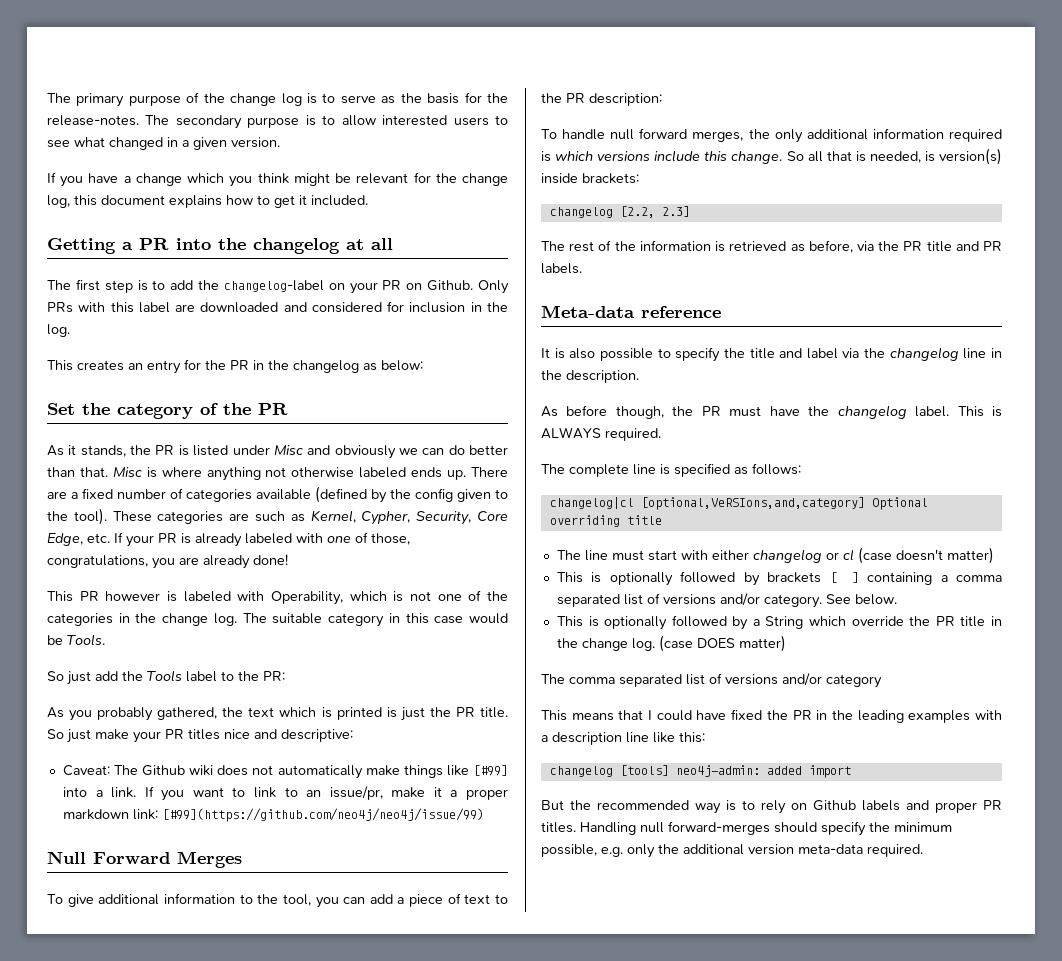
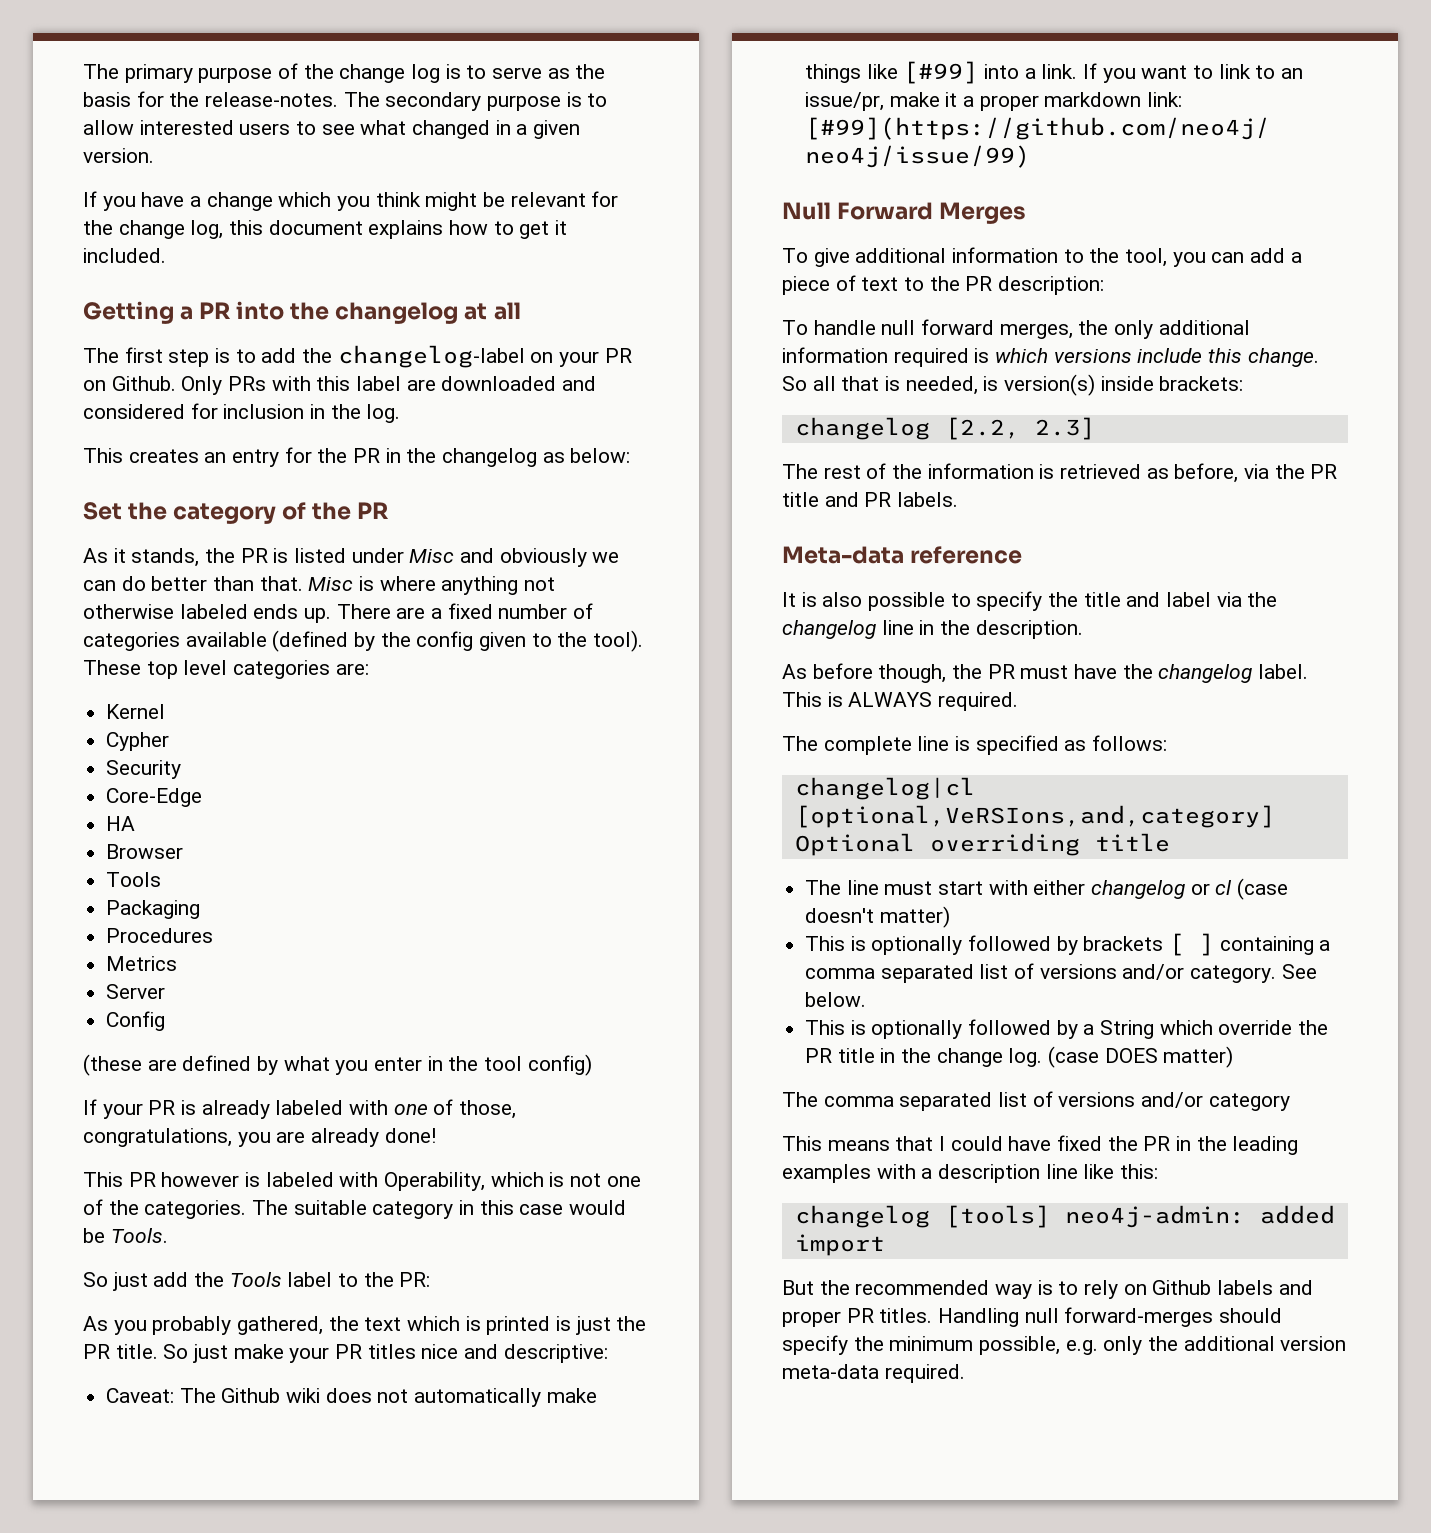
[157,510,509,525] [47,533,110,546] categories are such as Kernel, Cypher, Security, Core Edge, etc. -> [146,660,369,679] [106,704,166,719] [106,732,170,751] [106,760,182,779] [106,788,203,807] [106,816,136,831] [106,844,184,859] [106,872,162,887] [106,900,201,919] [106,928,214,943] [106,956,178,971] [106,984,166,999] [106,1011,166,1031] [83,1054,592,1076] top level categories are: // Kernel // Cypher // Security // Core-Edge // HA // Browser // Tools // Packaging // Procedures // Metrics // Server // Config // (these are defined by what you enter in the tool config) //
[47,613,237,626] categories in the change log. -> [144,1200,247,1219] categories.

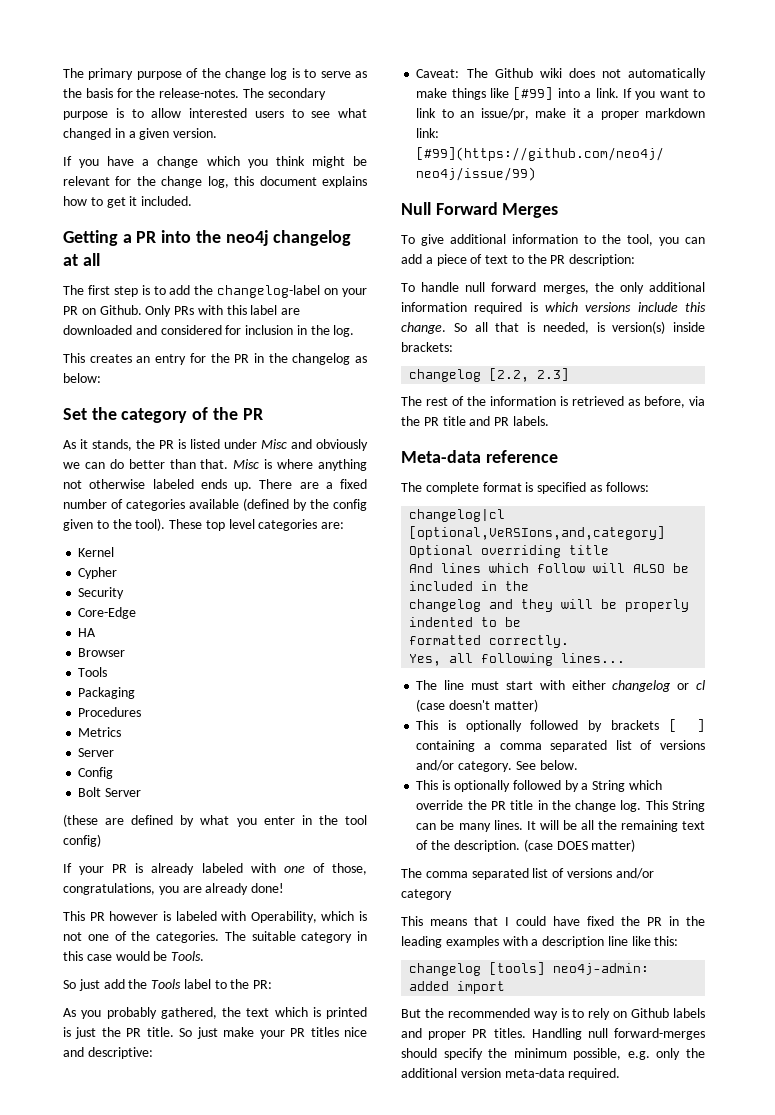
(330, 311) none -> [225,230,269,246] neo4j
(166, 1021) none -> [78,787,142,797] // Bolt Server
[782,591,1278,611] [782,620,1083,639] [782,663,1309,683] [782,692,1019,711] // It is also possible to specify the title and label via the changelog line in the description. // As before though, the PR must have the changelog label. This is ALWAYS required. -> (558, 456) none
[917,736,950,751] line -> [482,482,522,492] format
(1170, 842) none -> [409,563,690,573] [409,581,530,591] [409,599,690,612] [409,617,522,627] [409,635,570,648] [409,653,626,666] // And lines which follow will ALSO be included in the // changelog and they will be properly indented to be // formatted correctly. // Yes, all following lines...
(1043, 1057) none -> [645,800,705,812] [416,820,705,832] [416,840,520,852] This String can be many lines. It will be all the remaining text of the description.

